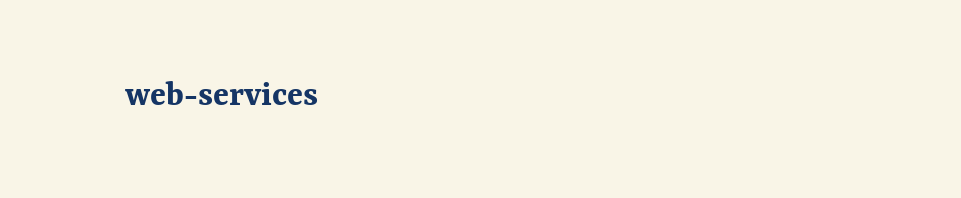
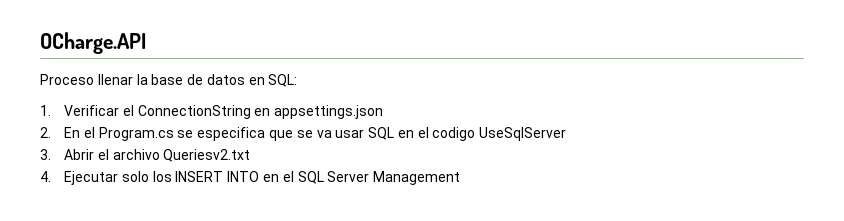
[125,81,318,105] web-services -> [40,32,146,54] [40,74,298,87] [40,105,384,119] [40,127,567,141] [40,149,251,162] [40,171,461,185] OCharge.API // Proceso llenar la base de datos en SQL: // 1. Verificar el ConnectionString en appsettings.json // 2. En el Program.cs se especifica que se va usar SQL en el codigo UseSqlServer // 3. Abrir el archivo Queriesv2.txt // 4. Ejecutar solo los INSERT INTO en el SQL Server Management

